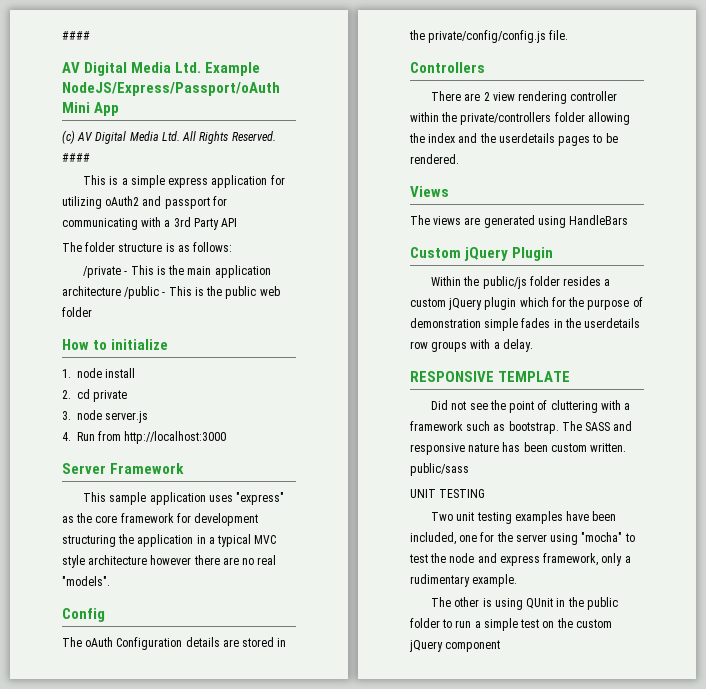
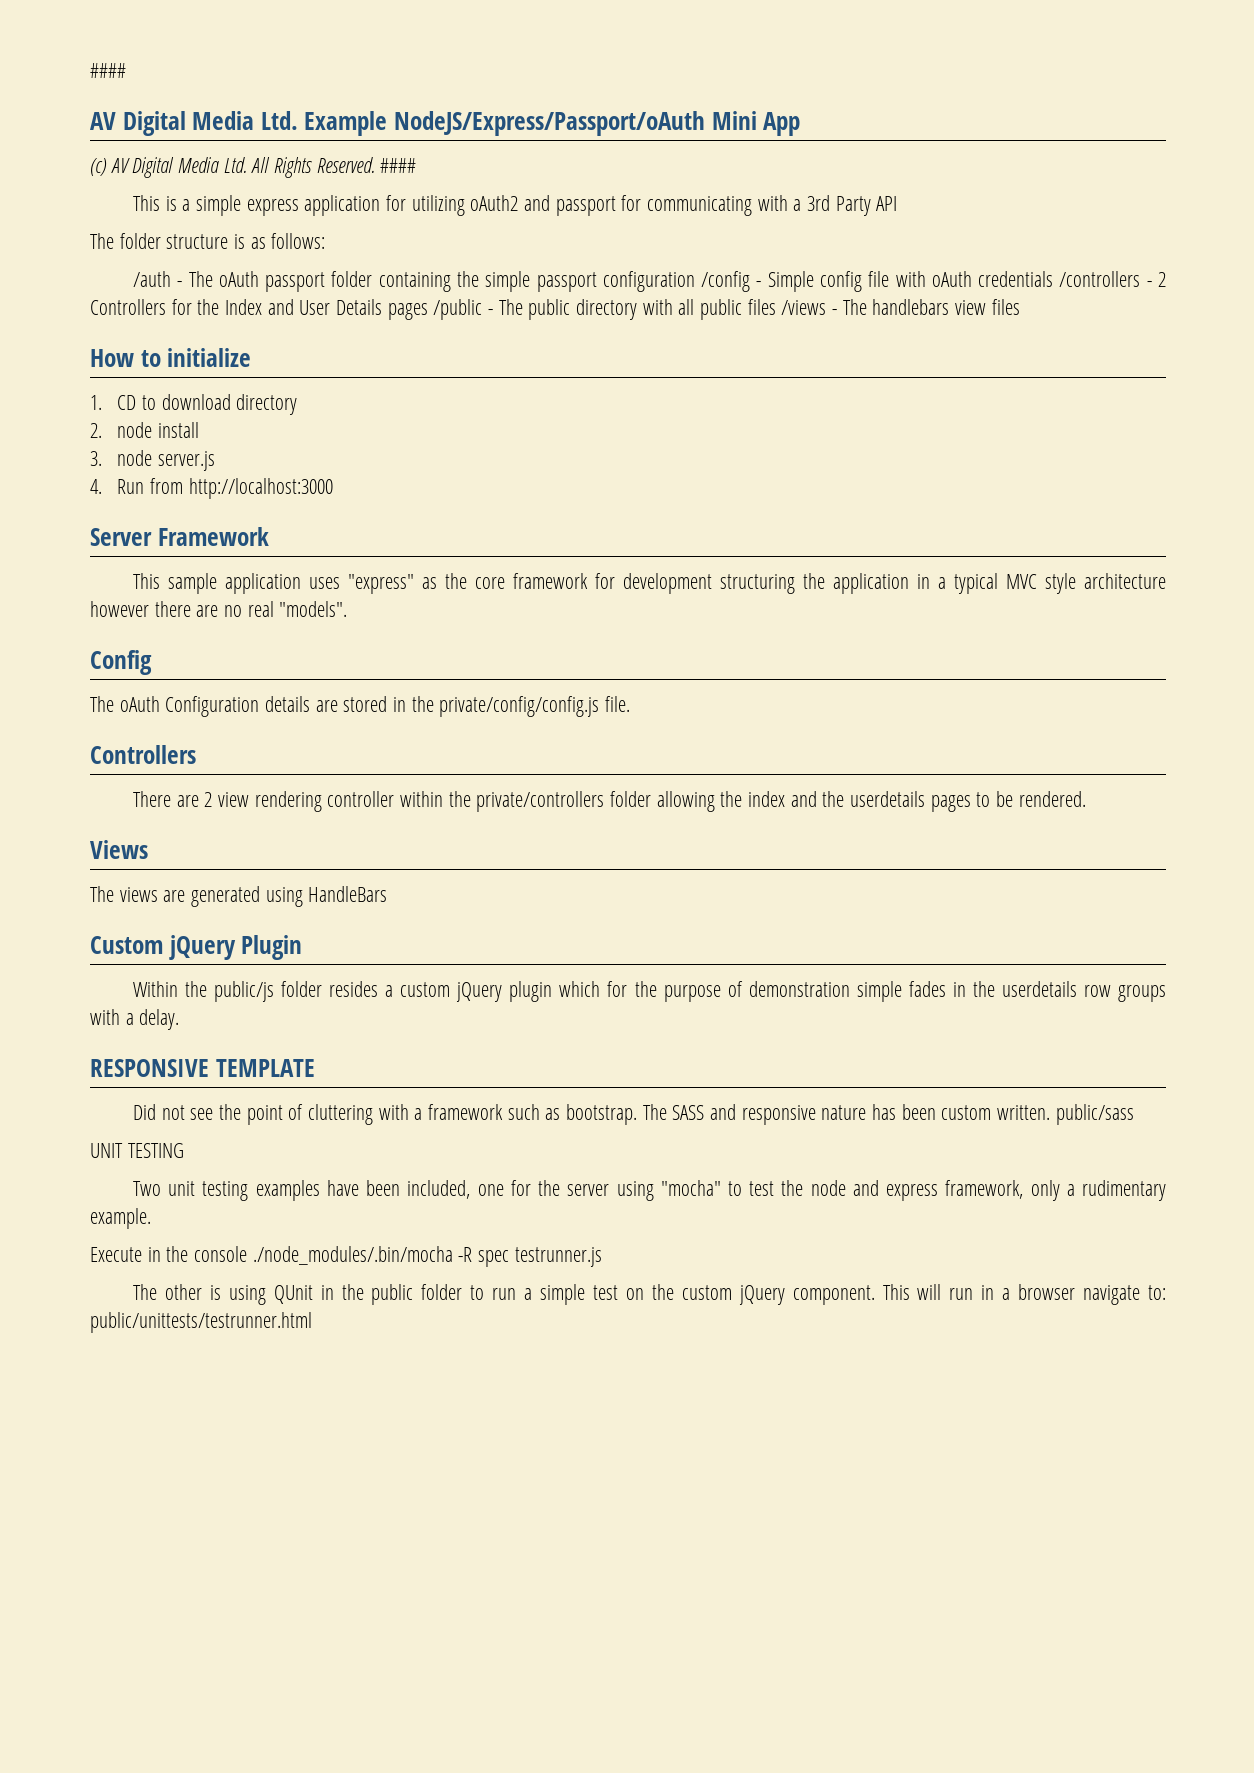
[83,265,271,278] [62,286,280,299] [62,307,92,317] /private - This is the main application architecture /public - This is the public web folder -> [132,271,1166,292] [90,299,1020,320] /auth - The oAuth passport folder containing the simple passport configuration /config - Simple config file with oAuth credentials /controllers - 2 Controllers for the Index and User Details pages /public - The public directory with all public files /views - The handlebars view files
(71, 373) none -> [117,394,298,415] [90,423,102,438] CD to download directory // 2.
[62,389,128,402] // 2. cd private -> (199, 430) none
(518, 580) none -> [90,1246,602,1267] // Execute in the console ./node_modules/.bin/mocha -R spec testrunner.js
[445,640,501,652] component -> [792,1284,1166,1305] [90,1312,312,1333] component. This will run in a browser navigate to: public/unittests/testrunner.html

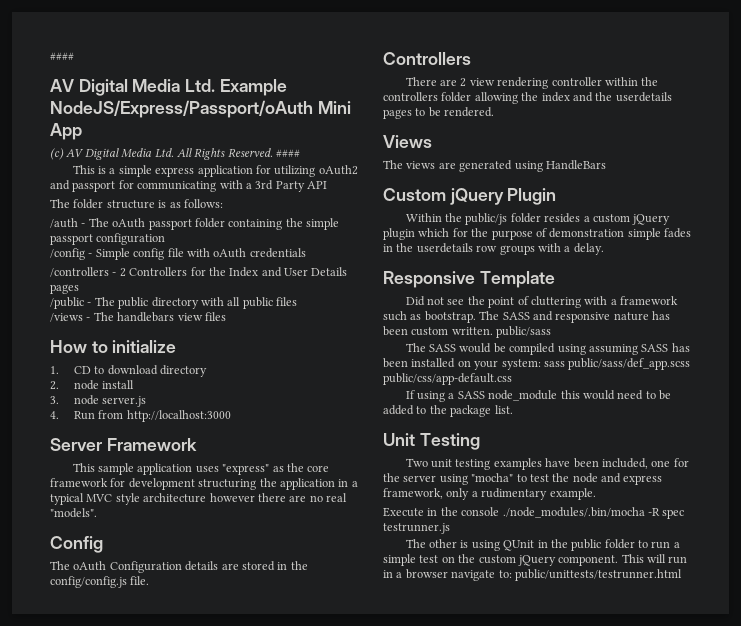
(695, 281) none -> (166, 239) //
(1054, 279) none -> (306, 253) //
(428, 311) none -> (79, 289) //
(776, 307) none -> (297, 301) //
[439,696,600,717] private/config/config.js -> [50,576,127,588] config/config.js
[476,791,605,812] private/controllers -> [383,92,438,101] controllers
[90,1059,315,1077] RESPONSIVE TEMPLATE -> [383,271,555,288] Responsive Template
[90,1143,184,1158] UNIT TESTING -> [405,343,690,355] [383,358,691,370] [383,373,512,385] [405,390,672,402] [383,405,513,417] [383,433,480,450] The SASS would be compiled using assuming SASS has been installed on your system: sass public/sass/def_app.scss public/css/app-default.css // If using a SASS node_module this would need to be added to the package list. // Unit Testing

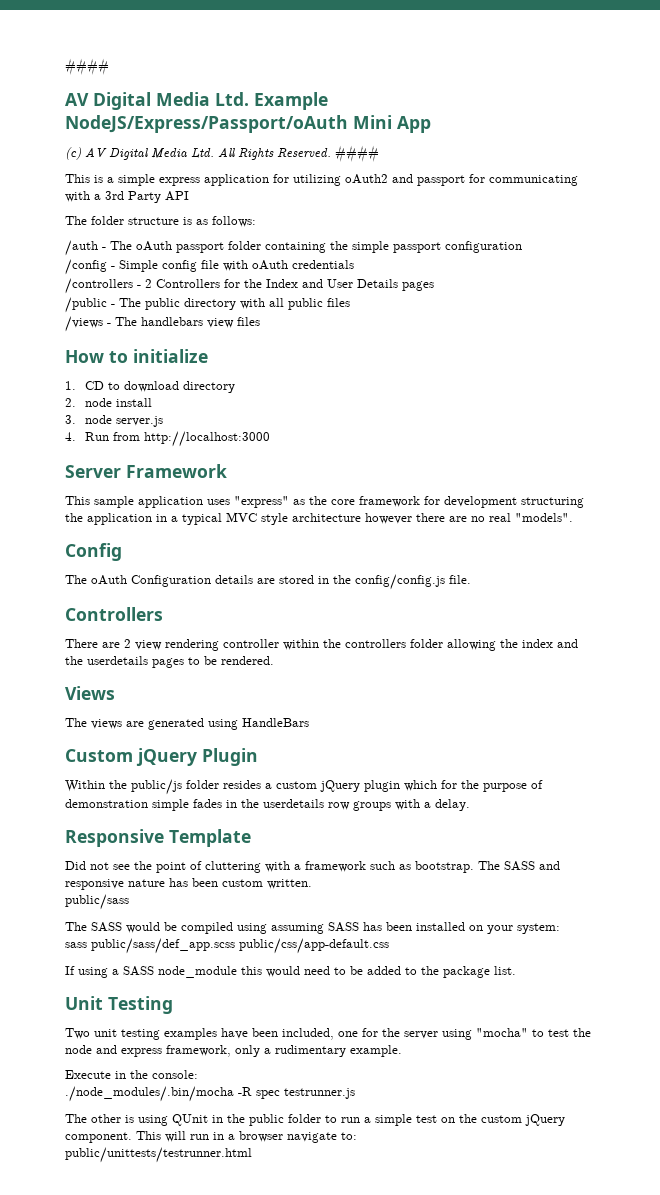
(493, 331) none -> (312, 884) //
(541, 364) none -> (560, 928) //
[461,507,500,516] console -> [152,1070,198,1079] console: //
(512, 574) none -> (357, 1136) //

